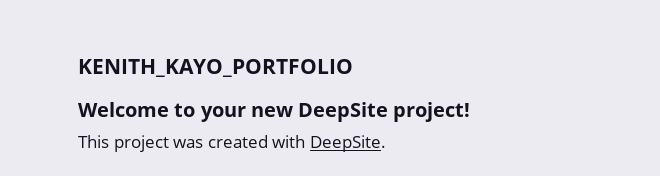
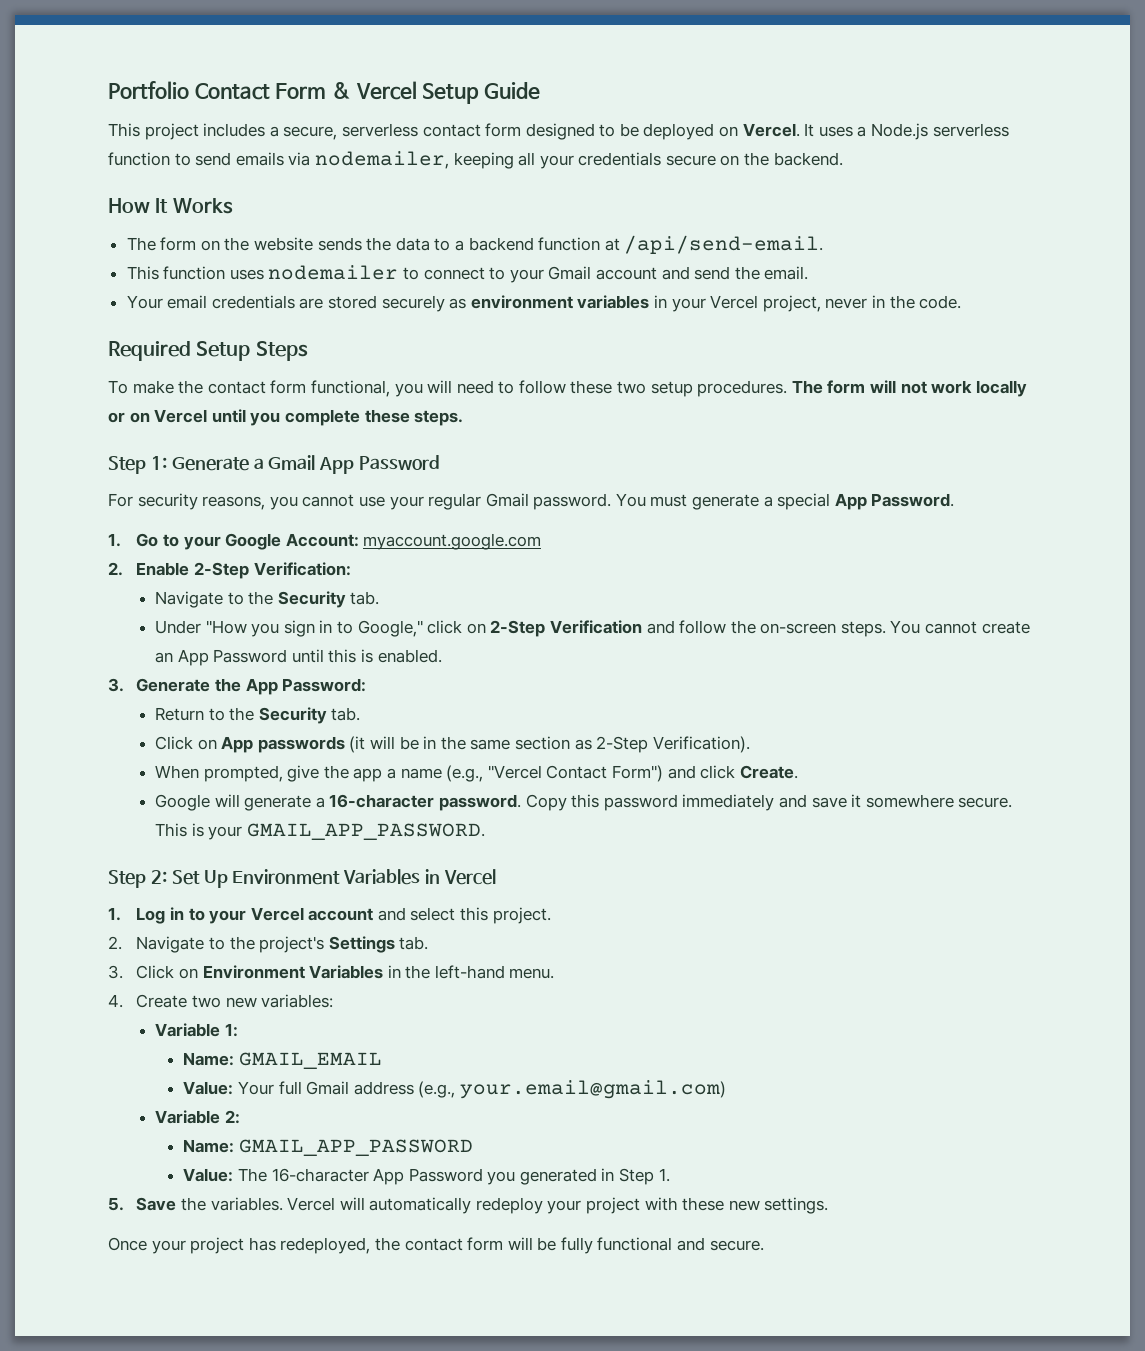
[78,59,353,77] [78,102,471,122] [78,135,386,152] KENITH_KAYO_PORTFOLIO // Welcome to your new DeepSite project! // This project was created with DeepSite. -> [108,81,540,104] [108,123,1009,140] [108,151,843,169] [108,198,233,214] [126,235,824,254] [126,265,809,283] [126,295,962,312] [108,341,308,361] [108,380,1027,397] [108,409,464,426] [108,455,441,474] [108,493,955,510] [108,533,542,550] [108,562,351,579] [155,591,380,608] [155,620,1030,637] [155,649,442,666] [108,678,367,695] [155,707,361,724] [155,736,750,753] [155,765,798,782] [155,794,1013,811] [155,823,485,840] [108,869,497,888] [108,907,551,924] [108,936,429,953] [108,965,555,979] [108,994,334,1008] [155,1023,238,1037] [183,1052,382,1069] [183,1080,726,1099] [155,1110,240,1124] [183,1139,473,1156] [183,1168,670,1185] [108,1197,829,1214] [108,1237,764,1254] Portfolio Contact Form & Vercel Setup Guide // This project includes a secure, serverless contact form designed to be deployed on Vercel. It uses a Node.js serverless function to send emails via nodemailer, keeping all your credentials secure on the backend. // How It Works // The form on the website sends the data to a backend function at /api/send-email. // This function uses nodemailer to connect to your Gmail account and send the email. // Your email credentials are stored securely as environment variables in your Vercel project, never in the code. // Required Setup Steps // To make the contact form functional, you will need to follow these two setup procedures. The form will not work locally or on Vercel until you complete these steps. // Step 1: Generate a Gmail App Password // For security reasons, you cannot use your regular Gmail password. You must generate a special App Password. // 1. Go to your Google Account: myaccount.google.com // 2. Enable 2-Step Verification: // Navigate to the Security tab. // Under "How you sign in to Google," click on 2-Step Verification and follow the on-screen steps. You cannot create an App Password until this is enabled. // 3. Generate the App Password: // Return to the Security tab. // Click on App passwords (it will be in the same section as 2-Step Verification). // When prompted, give the app a name (e.g., "Vercel Contact Form") and click Create. // Google will generate a 16-character password. Copy this password immediately and save it somewhere secure. This is your GMAIL_APP_PASSWORD. // Step 2: Set Up Environment Variables in Vercel // 1. Log in to your Vercel account and select this project. // 2. Navigate to the project's Settings tab. // 3. Click on Environment Variables in the left-hand menu. // 4. Create two new variables: // Variable 1: // Name: GMAIL_EMAIL // Value: Your full Gmail address (e.g., your.email@gmail.com) // Variable 2: // Name: GMAIL_APP_PASSWORD // Value: The 16-character App Password you generated in Step 1. // 5. Save the variables. Vercel will automatically redeploy your project with these new settings. // Once your project has redeployed, the contact form will be fully functional and secure.

